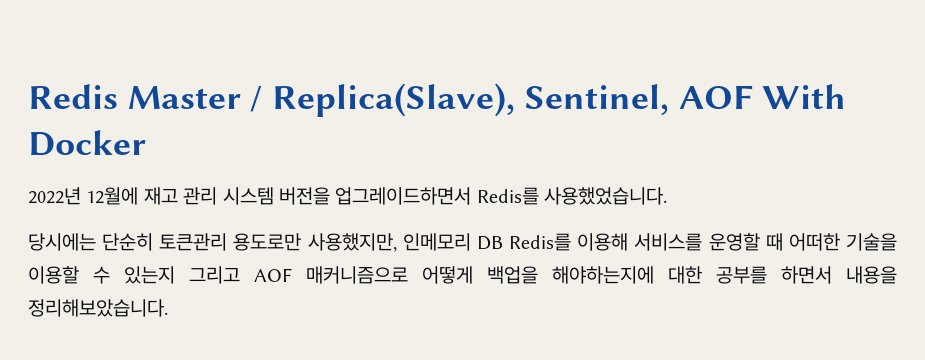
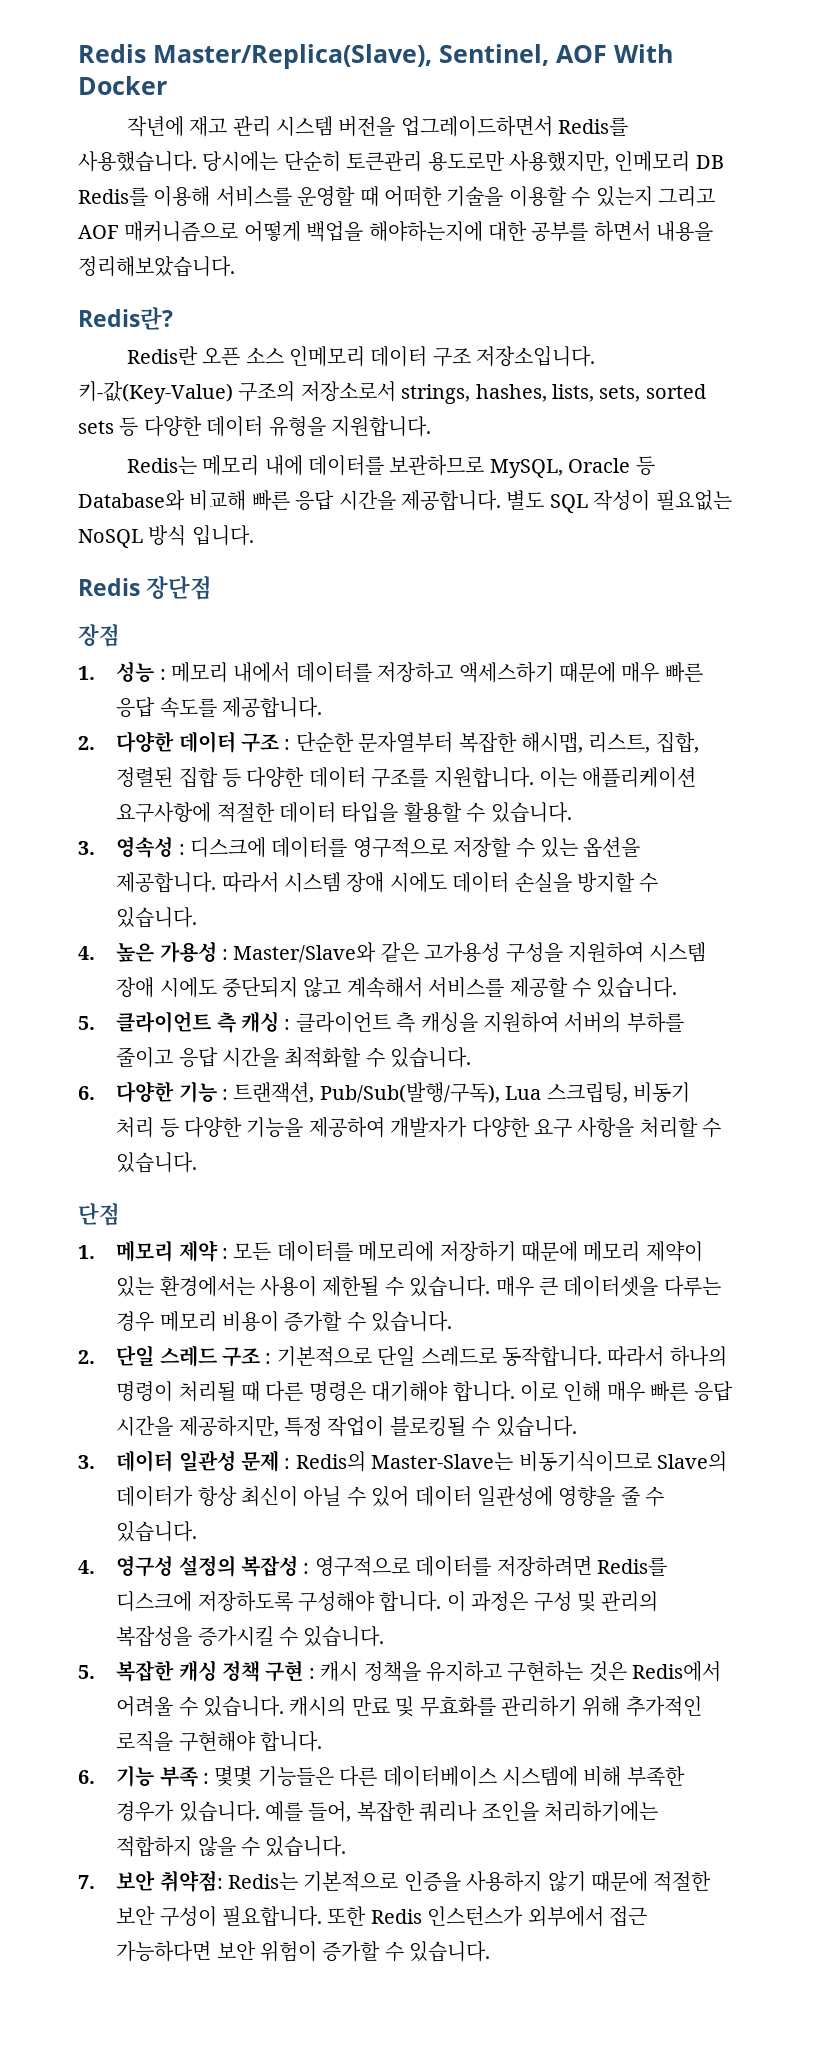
[28,83,516,117] Redis Master / Replica(Slave), -> [78,44,432,69] Redis Master/Replica(Slave),
[28,187,139,205] 2022년 12월에 -> [126,116,184,137] 작년에
[544,187,668,205] 사용했었습니다. // -> [78,151,197,172] 사용했습니다.
(168, 308) none -> [78,307,173,330] [126,346,596,367] [78,381,706,404] [78,416,431,437] [126,455,655,478] [78,490,732,513] [78,525,254,548] [78,576,213,600] [78,624,120,647] [78,662,703,683] [116,697,323,718] [78,731,699,753] [116,767,697,788] [116,802,572,823] [78,836,641,858] [116,872,659,893] [116,907,198,928] [78,941,707,963] [116,977,678,998] [78,1011,684,1033] [116,1047,472,1068] [78,1081,691,1103] [116,1117,722,1138] [116,1152,198,1173] [78,1203,120,1226] [78,1240,703,1262] [116,1276,721,1297] [116,1311,453,1332] [78,1345,727,1367] [116,1381,733,1402] [116,1416,577,1437] [78,1450,728,1472] [116,1486,665,1507] [116,1521,198,1542] [78,1555,668,1577] [116,1591,659,1612] [116,1626,385,1647] [78,1660,722,1682] [116,1696,702,1717] [116,1731,323,1752] [78,1765,685,1787] [116,1801,659,1822] [116,1836,347,1857] [78,1870,712,1892] [116,1906,648,1927] [116,1941,491,1962] // Redis란? // Redis란 오픈 소스 인메모리 데이터 구조 저장소입니다. 키-값(Key-Value) 구조의 저장소로서 strings, hashes, lists, sets, sorted sets 등 다양한 데이터 유형을 지원합니다. // Redis는 메모리 내에 데이터를 보관하므로 MySQL, Oracle 등 Database와 비교해 빠른 응답 시간을 제공합니다. 별도 SQL 작성이 필요없는 NoSQL 방식 입니다. // Redis 장단점 // 장점 // 1. 성능 : 메모리 내에서 데이터를 저장하고 액세스하기 때문에 매우 빠른 응답 속도를 제공합니다. // 2. 다양한 데이터 구조 : 단순한 문자열부터 복잡한 해시맵, 리스트, 집합, 정렬된 집합 등 다양한 데이터 구조를 지원합니다. 이는 애플리케이션 요구사항에 적절한 데이터 타입을 활용할 수 있습니다. // 3. 영속성 : 디스크에 데이터를 영구적으로 저장할 수 있는 옵션을 제공합니다. 따라서 시스템 장애 시에도 데이터 손실을 방지할 수 있습니다. // 4. 높은 가용성 : Master/Slave와 같은 고가용성 구성을 지원하여 시스템 장애 시에도 중단되지 않고 계속해서 서비스를 제공할 수 있습니다. // 5. 클라이언트 측 캐싱 : 클라이언트 측 캐싱을 지원하여 서버의 부하를 줄이고 응답 시간을 최적화할 수 있습니다. // 6. 다양한 기능 : 트랜잭션, Pub/Sub(발행/구독), Lua 스크립팅, 비동기 처리 등 다양한 기능을 제공하여 개발자가 다양한 요구 사항을 처리할 수 있습니다. // 단점 // 1. 메모리 제약 : 모든 데이터를 메모리에 저장하기 때문에 메모리 제약이 있는 환경에서는 사용이 제한될 수 있습니다. 매우 큰 데이터셋을 다루는 경우 메모리 비용이 증가할 수 있습니다. // 2. 단일 스레드 구조 : 기본적으로 단일 스레드로 동작합니다. 따라서 하나의 명령이 처리될 때 다른 명령은 대기해야 합니다. 이로 인해 매우 빠른 응답 시간을 제공하지만, 특정 작업이 블로킹될 수 있습니다. // 3. 데이터 일관성 문제 : Redis의 Master-Slave는 비동기식이므로 Slave의 데이터가 항상 최신이 아닐 수 있어 데이터 일관성에 영향을 줄 수 있습니다. // 4. 영구성 설정의 복잡성 : 영구적으로 데이터를 저장하려면 Redis를 디스크에 저장하도록 구성해야 합니다. 이 과정은 구성 및 관리의 복잡성을 증가시킬 수 있습니다. // 5. 복잡한 캐싱 정책 구현 : 캐시 정책을 유지하고 구현하는 것은 Redis에서 어려울 수 있습니다. 캐시의 만료 및 무효화를 관리하기 위해 추가적인 로직을 구현해야 합니다. // 6. 기능 부족 : 몇몇 기능들은 다른 데이터베이스 시스템에 비해 부족한 경우가 있습니다. 예를 들어, 복잡한 쿼리나 조인을 처리하기에는 적합하지 않을 수 있습니다. // 7. 보안 취약점: Redis는 기본적으로 인증을 사용하지 않기 때문에 적절한 보안 구성이 필요합니다. 또한 Redis 인스턴스가 외부에서 접근 가능하다면 보안 위험이 증가할 수 있습니다.

